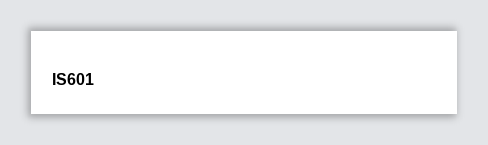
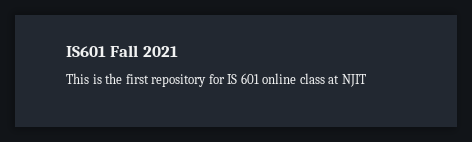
(94, 79) none -> [110,45,178,57] [66,73,366,87] Fall 2021 // This is the first repository for IS 601 online class at NJIT

